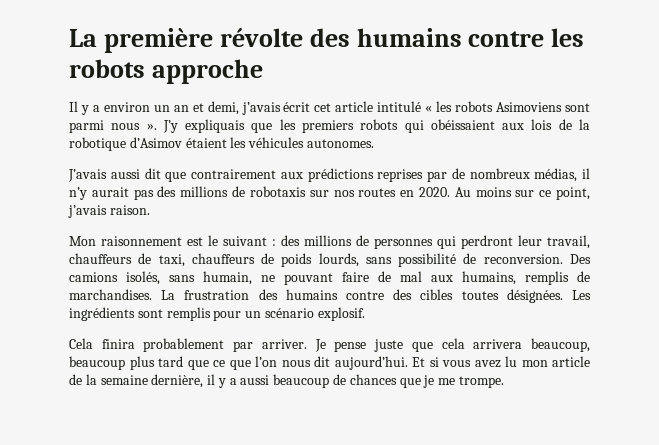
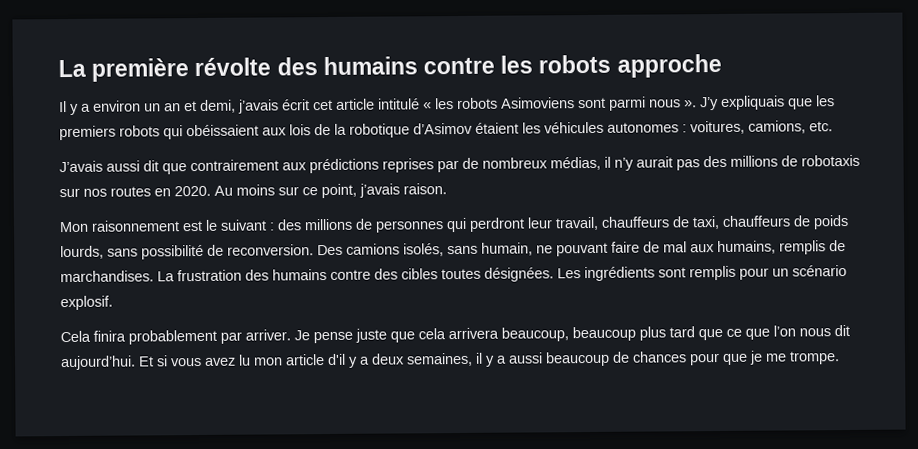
[306,139,374,148] autonomes. -> [607,120,833,135] autonomes : voitures, camions, etc.
[69,374,204,388] de la semaine dernière, -> [327,352,473,368] d'il y a deux semaines,
(397, 379) none -> [689,353,720,366] pour

